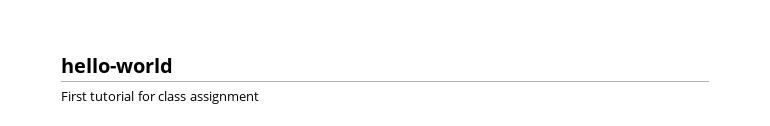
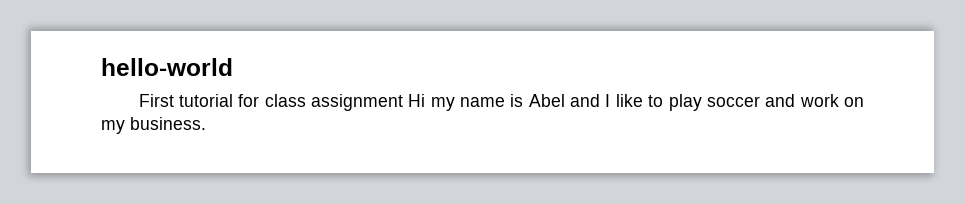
(259, 97) none -> [408,94,864,111] [101,117,206,134] Hi my name is Abel and I like to play soccer and work on my business.

